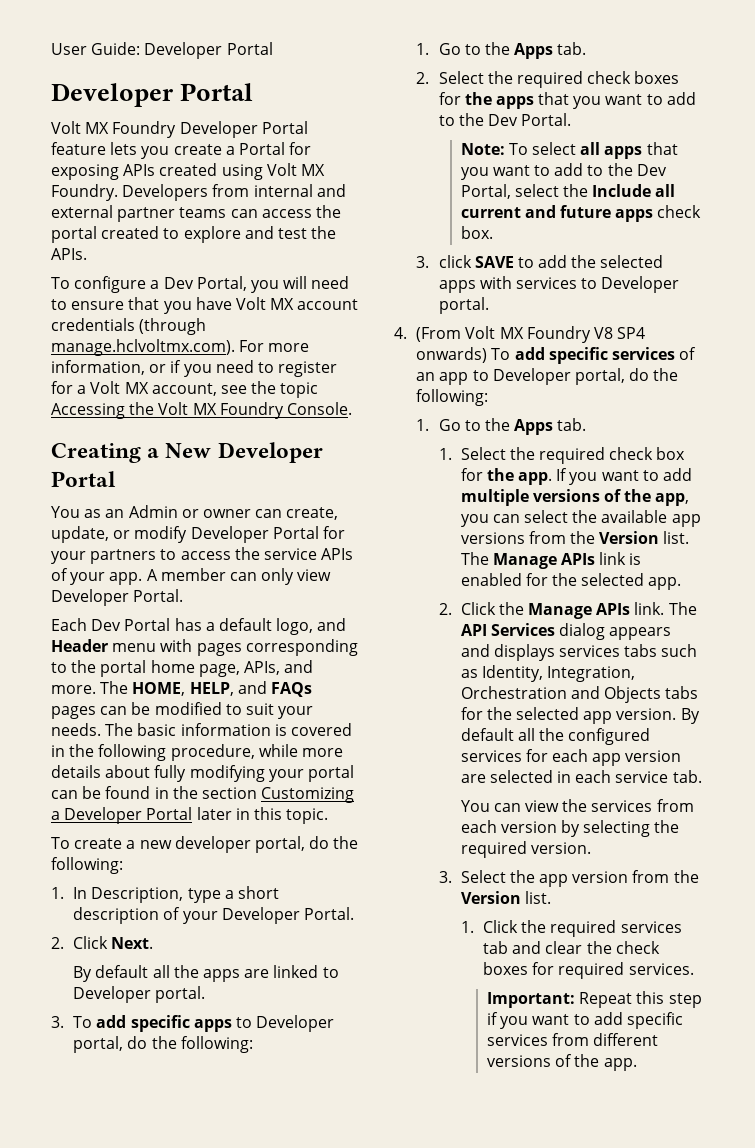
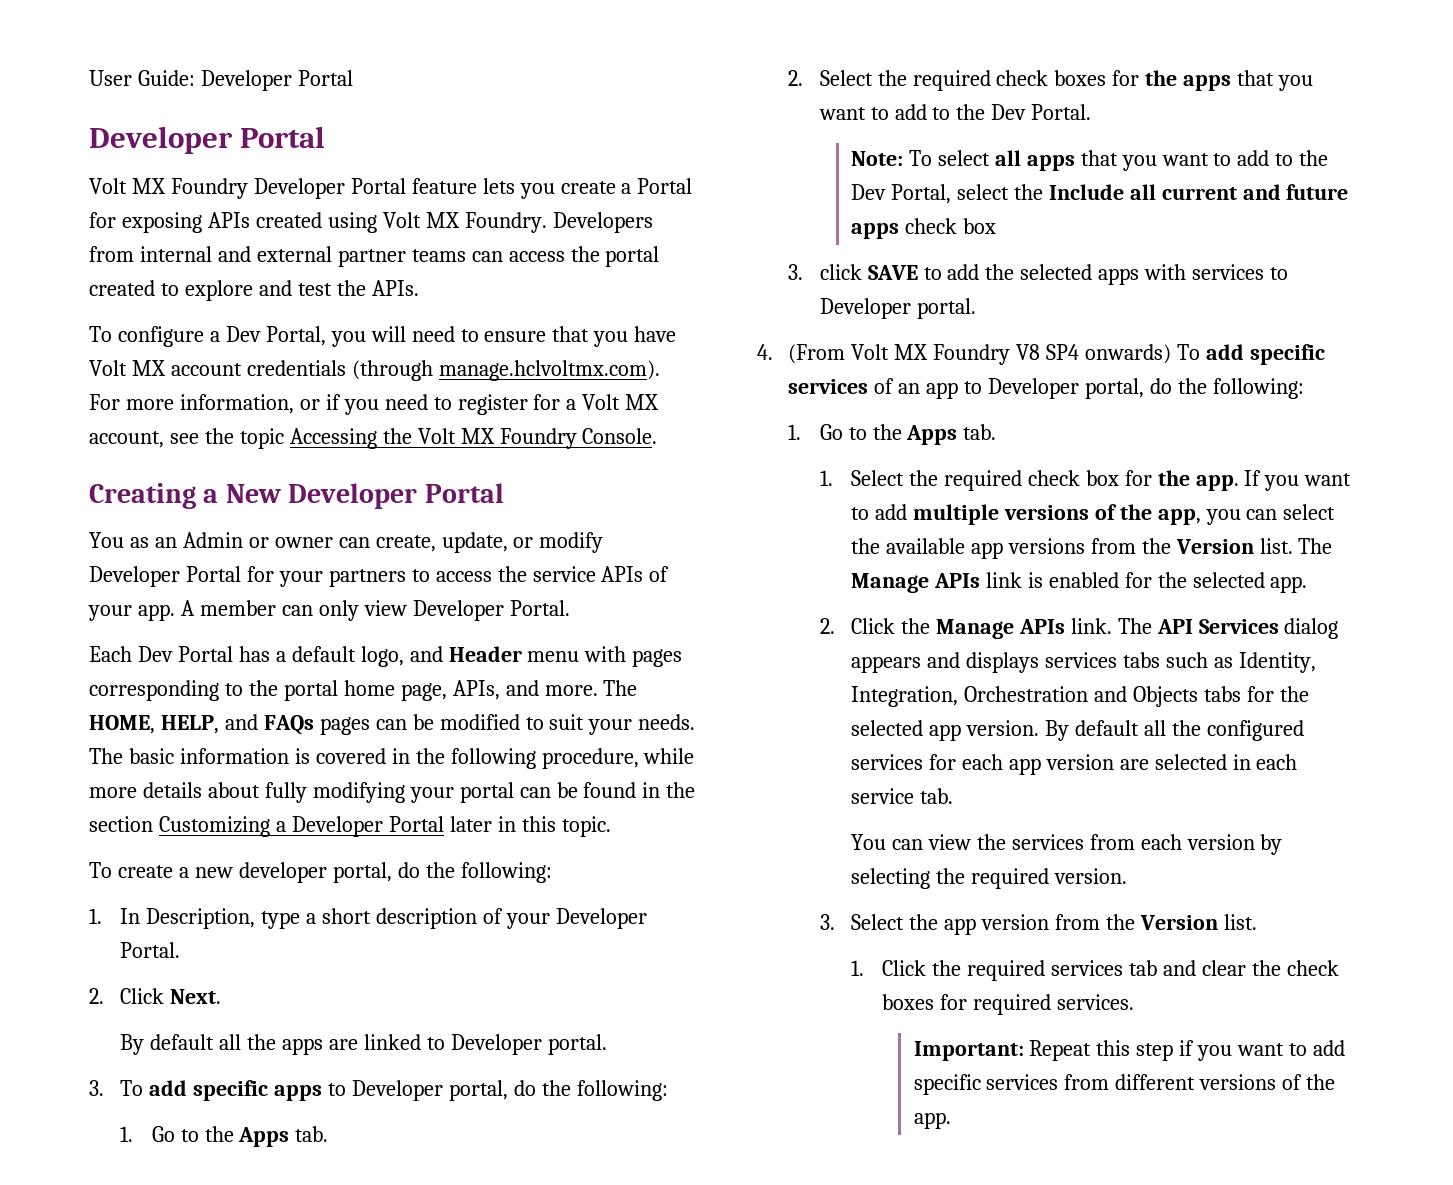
[460,226,493,239] box. -> [962,218,996,234] box

